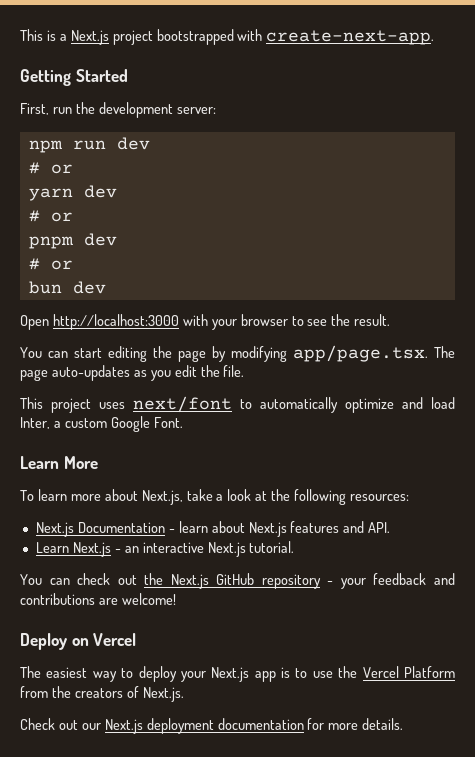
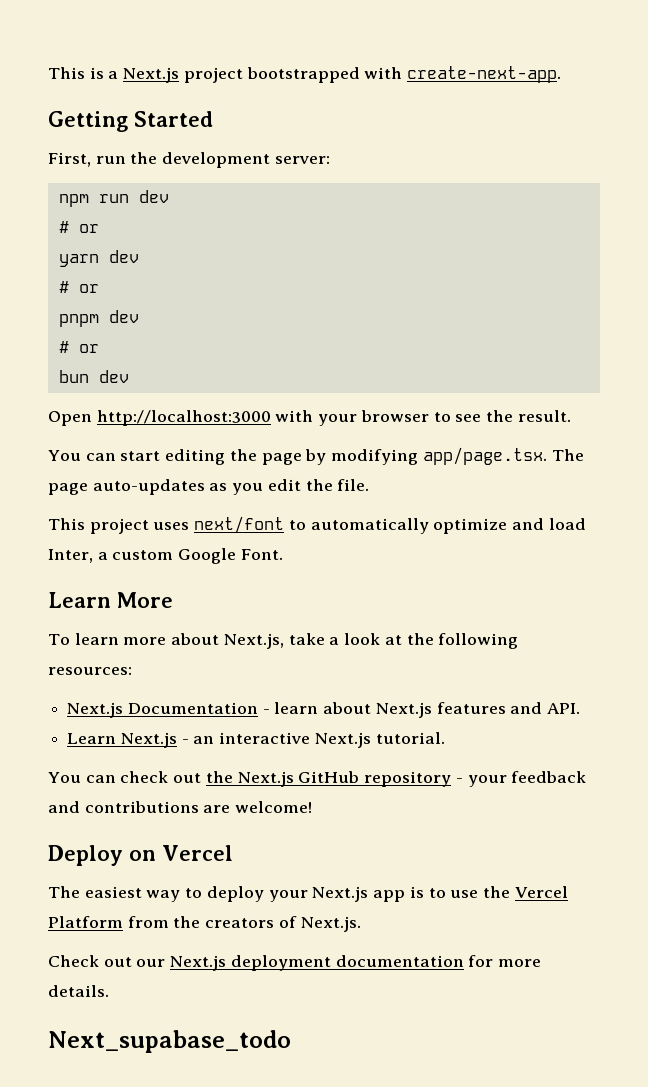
(404, 724) none -> [48,1030,291,1053] // Next_supabase_todo

